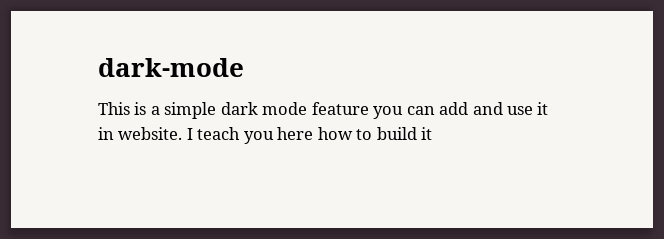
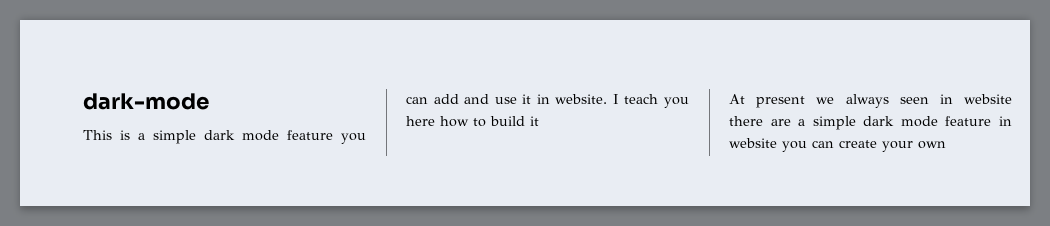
(433, 133) none -> [729,94,1012,108] [729,116,1012,130] [729,138,946,152] // At present we always seen in website there are a simple dark mode feature in website you can create your own

